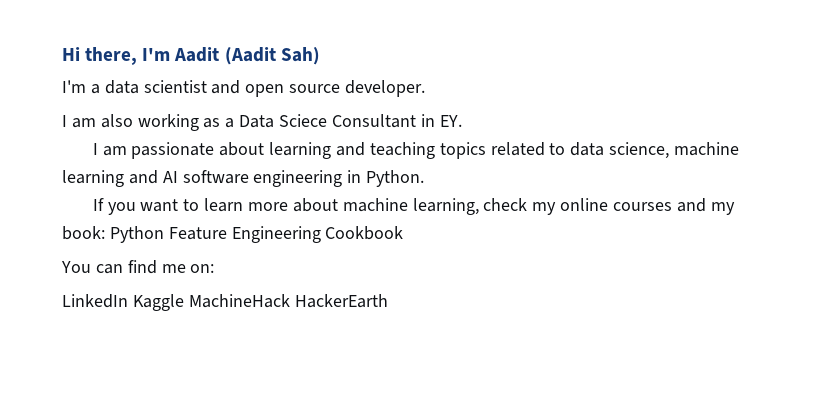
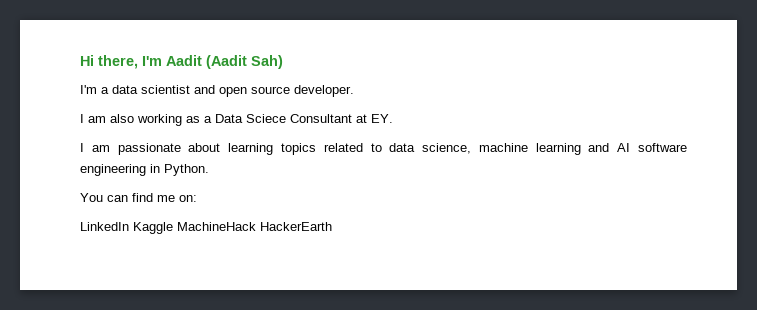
[420,114,435,127] in -> [356,114,367,123] at
[336,142,435,159] and teaching -> (274, 149) none
[92,198,735,215] [62,226,404,243] // If you want to learn more about machine learning, check my online courses and my book: Python Feature Engineering Cookbook -> (209, 170) none

